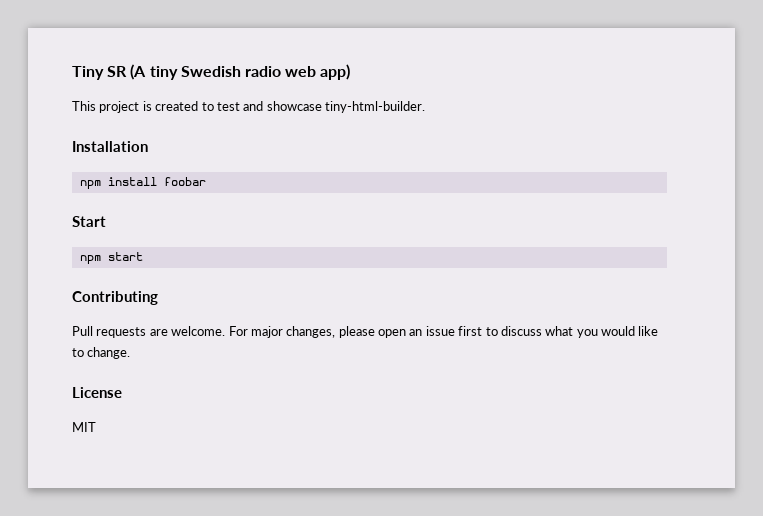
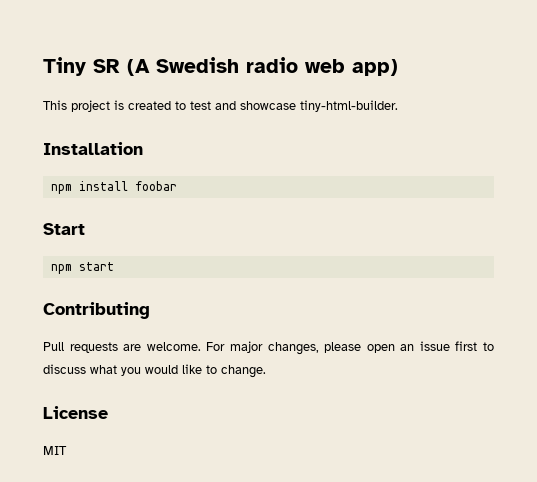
[149,66,178,80] tiny -> (150, 67) none

